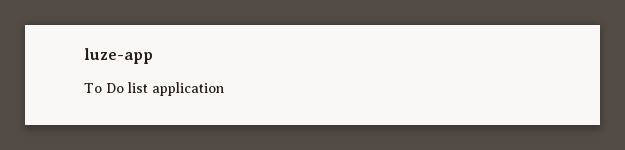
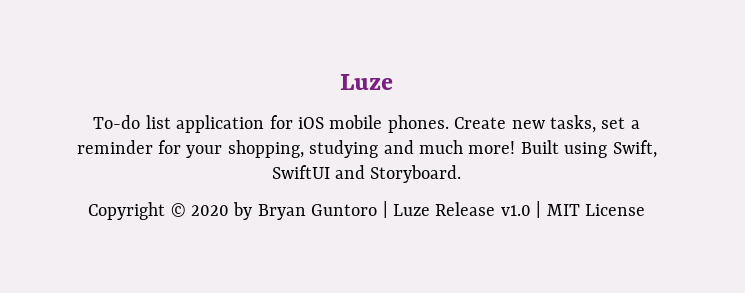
[84,48,153,64] [84,82,224,96] luze-app // To Do list application -> [340,74,393,90] [93,115,640,133] [76,140,657,158] [271,165,462,183] [88,201,645,220] Luze // To-do list application for iOS mobile phones. Create new tasks, set a reminder for your shopping, studying and much more! Built using Swift, SwiftUI and Storyboard. // Copyright © 2020 by Bryan Guntoro | Luze Release v1.0 | MIT License

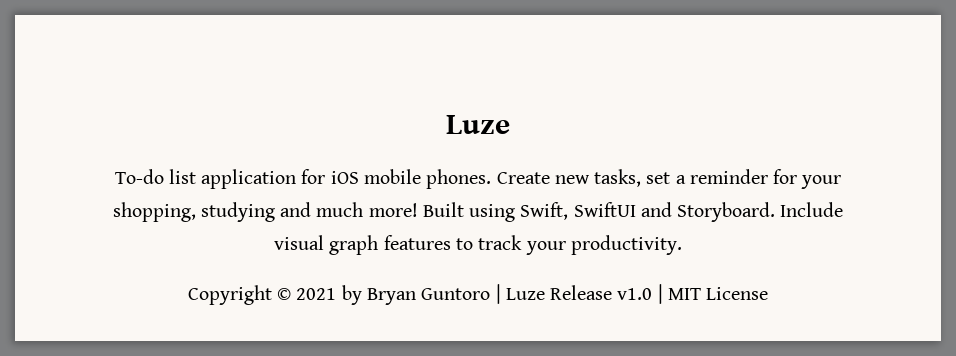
(462, 174) none -> [780,202,844,217] [274,235,682,255] Include visual graph features to track your productivity.
[190,205,229,216] 2020 -> [296,288,337,300] 2021

